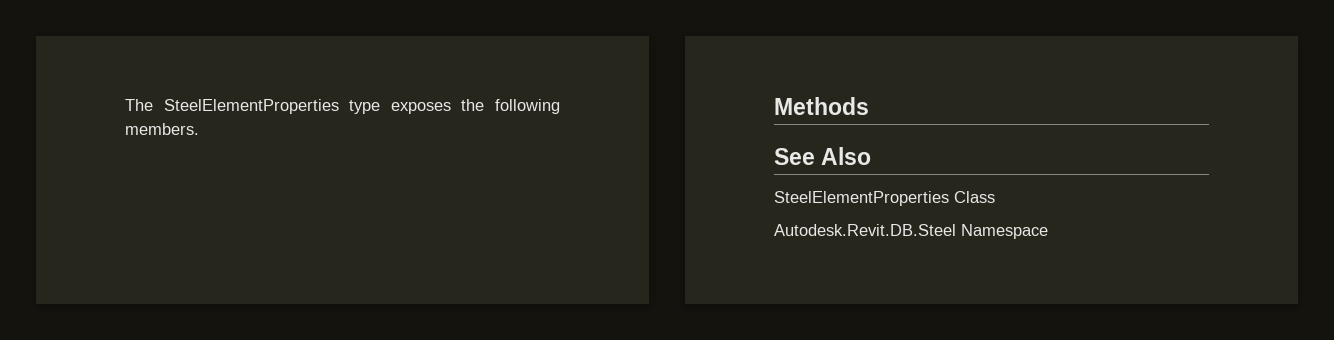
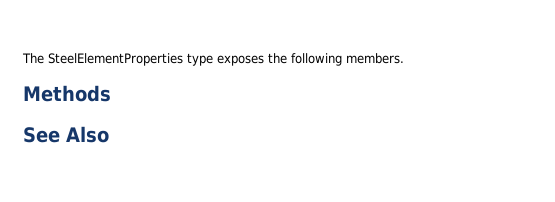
[774,191,995,206] [774,224,1048,239] // SteelElementProperties Class // Autodesk.Revit.DB.Steel Namespace -> (109, 134) none

